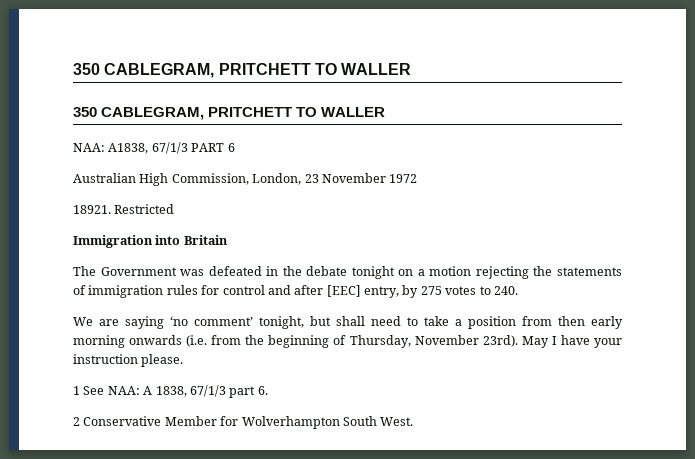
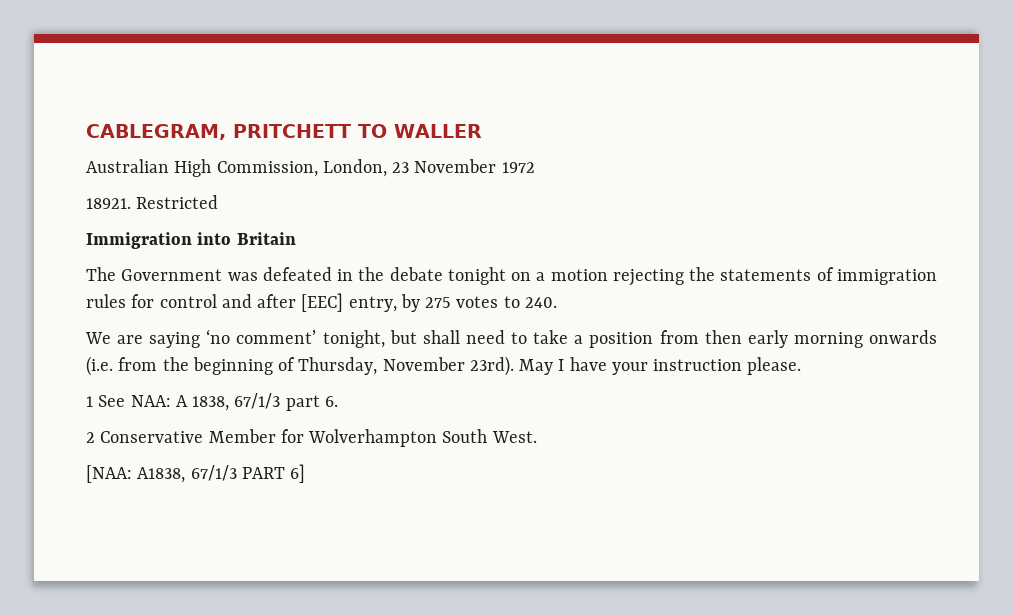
[73,63,412,78] [73,107,386,120] [73,142,235,154] 350 CABLEGRAM, PRITCHETT TO WALLER // 350 CABLEGRAM, PRITCHETT TO WALLER // NAA: A1838, 67/1/3 PART 6 -> [86,124,482,140] CABLEGRAM, PRITCHETT TO WALLER
(414, 421) none -> [86,464,306,483] // [NAA: A1838, 67/1/3 PART 6]

